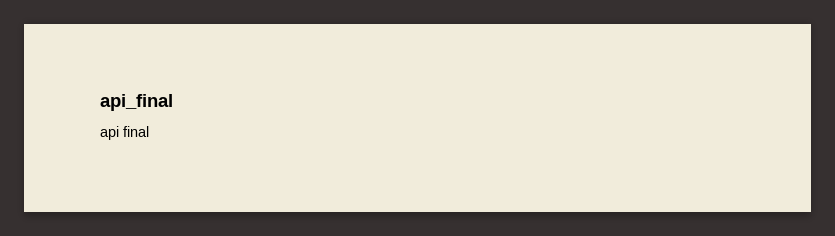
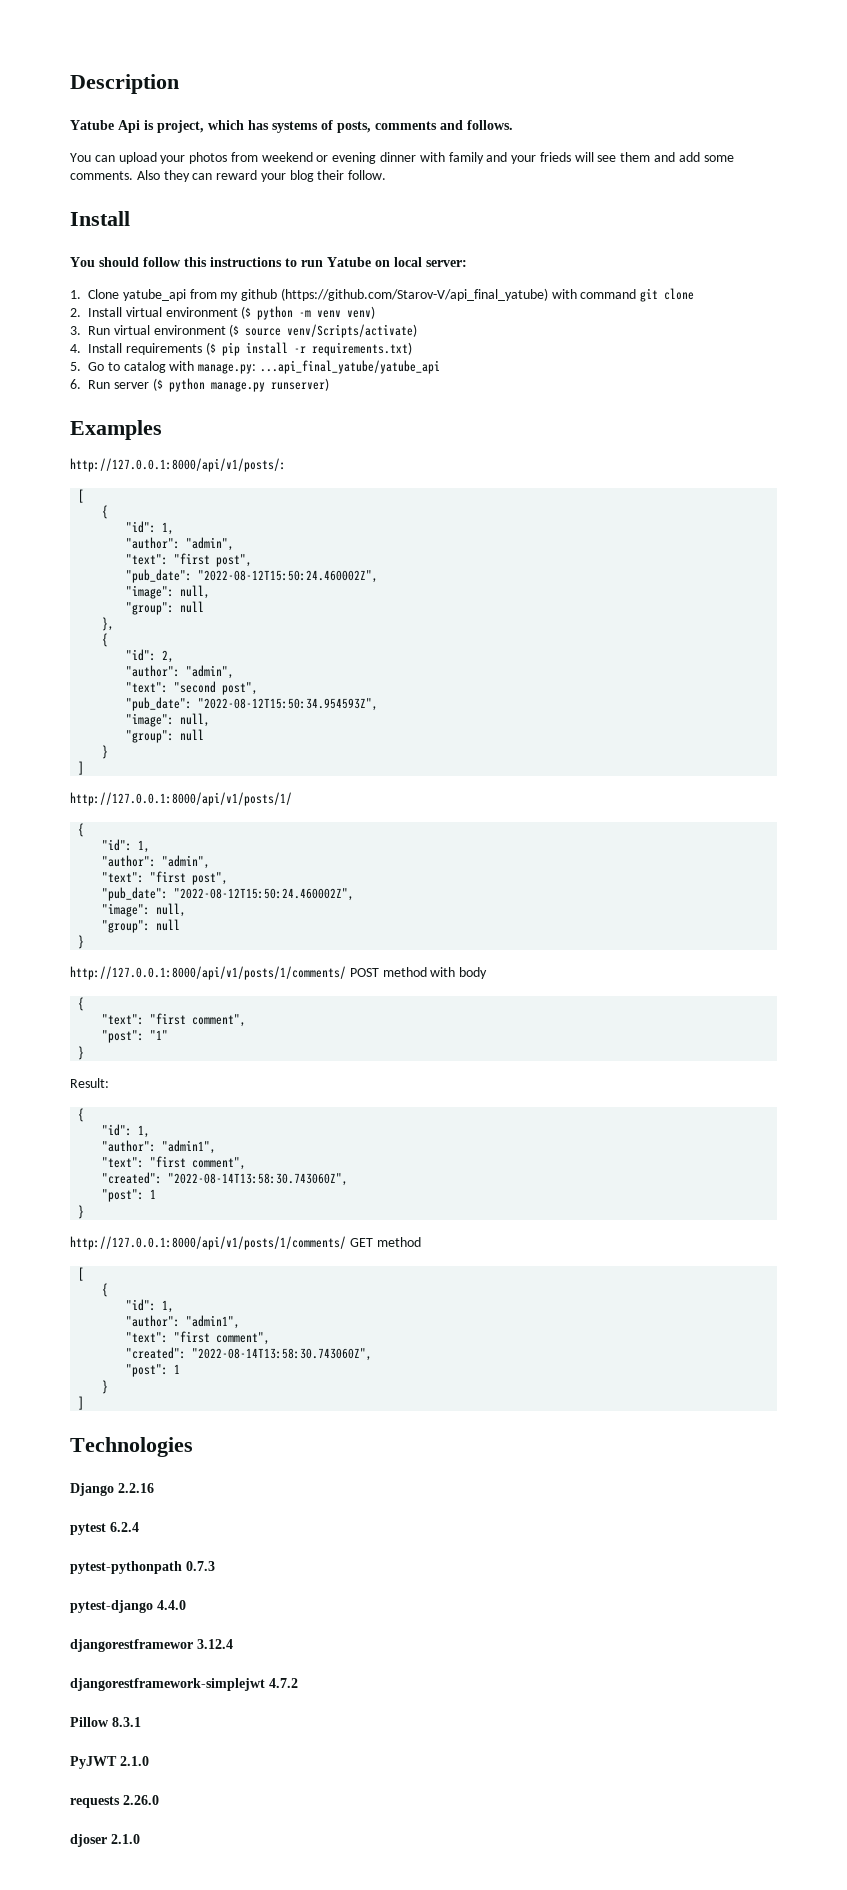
[100,94,173,111] [100,126,149,140] api_final // api final -> [70,74,179,94] [70,120,513,133] [70,152,734,164] [70,170,387,182] [70,211,130,226] [70,257,467,267] [70,288,695,302] [70,306,376,320] [70,324,418,338] [70,342,412,356] [70,360,440,374] [70,378,329,392] [70,420,162,440] [70,458,286,472] [78,489,85,503] [102,505,109,519] [126,521,175,535] [126,537,235,551] [126,553,253,567] [126,569,379,583] [126,585,211,599] [126,601,205,615] [102,617,115,631] [102,633,109,647] [126,649,175,663] [126,665,235,679] [126,681,259,695] [126,697,379,711] [126,713,211,727] [126,729,205,743] [102,745,109,759] [78,761,85,775] [70,792,292,806] [78,823,85,837] [102,839,151,853] [102,855,211,869] [102,871,229,885] [102,887,355,901] [102,903,187,917] [102,919,181,933] [78,935,85,949] [70,966,488,980] [78,997,85,1011] [102,1013,247,1027] [102,1030,169,1043] [78,1046,85,1060] [70,1078,109,1088] [78,1108,85,1122] [102,1124,151,1138] [102,1140,217,1154] [102,1156,247,1170] [102,1172,349,1186] [102,1189,157,1202] [78,1205,85,1219] [70,1236,421,1250] [78,1267,85,1281] [102,1283,109,1297] [126,1299,175,1313] [126,1315,241,1329] [126,1331,271,1345] [126,1347,373,1361] [126,1364,181,1377] [102,1380,109,1394] [78,1396,85,1410] [70,1437,193,1457] [70,1483,154,1496] [70,1522,139,1535] [70,1561,215,1574] [70,1600,186,1613] [70,1639,233,1652] [70,1678,298,1691] [70,1717,141,1727] [70,1756,149,1769] [70,1795,159,1808] [70,1834,140,1847] Description // Yatube Api is project, which has systems of posts, comments and follows. // You can upload your photos from weekend or evening dinner with family and your frieds will see them and add some comments. Also they can reward your blog their follow. // Install // You should follow this instructions to run Yatube on local server: // 1. Clone yatube_api from my github (https://github.com/Starov-V/api_final_yatube) with command git clone // 2. Install virtual environment ($ python -m venv venv) // 3. Run virtual environment ($ source venv/Scripts/activate) // 4. Install requirements ($ pip install -r requirements.txt) // 5. Go to catalog with manage.py: ...api_final_yatube/yatube_api // 6. Run server ($ python manage.py runserver) // Examples // http://127.0.0.1:8000/api/v1/posts/: // [ // { // "id": 1, // "author": "admin", // "text": "first post", // "pub_date": "2022-08-12T15:50:24.460002Z", // "image": null, // "group": null // }, // { // "id": 2, // "author": "admin", // "text": "second post", // "pub_date": "2022-08-12T15:50:34.954593Z", // "image": null, // "group": null // } // ] // http://127.0.0.1:8000/api/v1/posts/1/ // { // "id": 1, // "author": "admin", // "text": "first post", // "pub_date": "2022-08-12T15:50:24.460002Z", // "image": null, // "group": null // } // http://127.0.0.1:8000/api/v1/posts/1/comments/ POST method with body // { // "text": "first comment", // "post": "1" // } // Result: // { // "id": 1, // "author": "admin1", // "text": "first comment", // "created": "2022-08-14T13:58:30.743060Z", // "post": 1 // } // http://127.0.0.1:8000/api/v1/posts/1/comments/ GET method // [ // { // "id": 1, // "author": "admin1", // "text": "first comment", // "created": "2022-08-14T13:58:30.743060Z", // "post": 1 // } // ] // Technologies // Django 2.2.16 // pytest 6.2.4 // pytest-pythonpath 0.7.3 // pytest-django 4.4.0 // djangorestframewor 3.12.4 // djangorestframework-simplejwt 4.7.2 // Pillow 8.3.1 // PyJWT 2.1.0 // requests 2.26.0 // djoser 2.1.0

